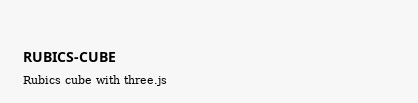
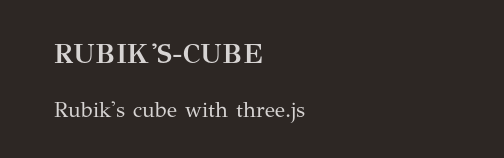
[23,52,116,62] [23,75,61,84] RUBICS-CUBE // Rubics -> [54,43,263,64] [54,101,125,117] RUBIK'S-CUBE // Rubik's

